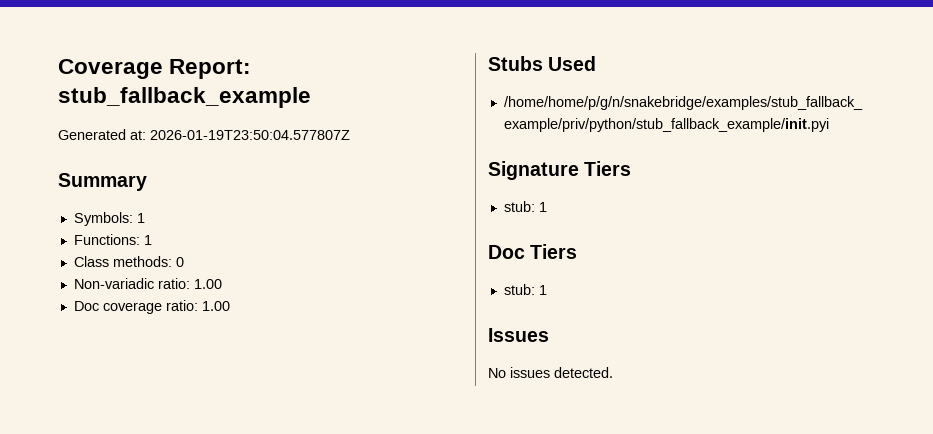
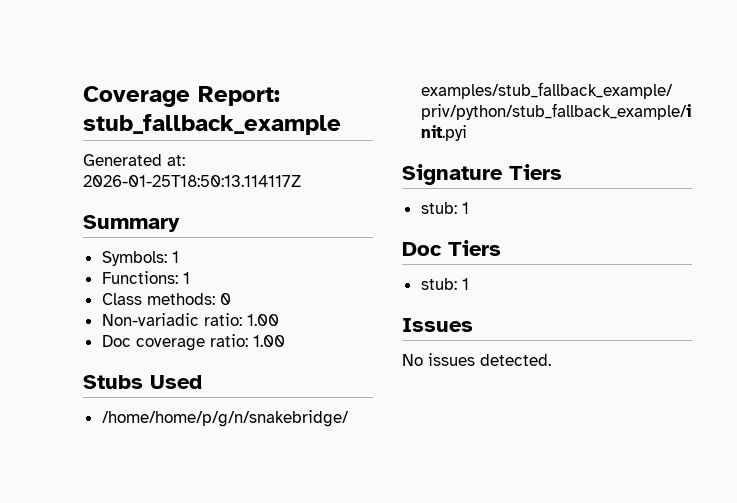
[150,130,350,140] 2026-01-19T23:50:04.577807Z -> [83,175,301,187] 2026-01-25T18:50:13.114117Z

